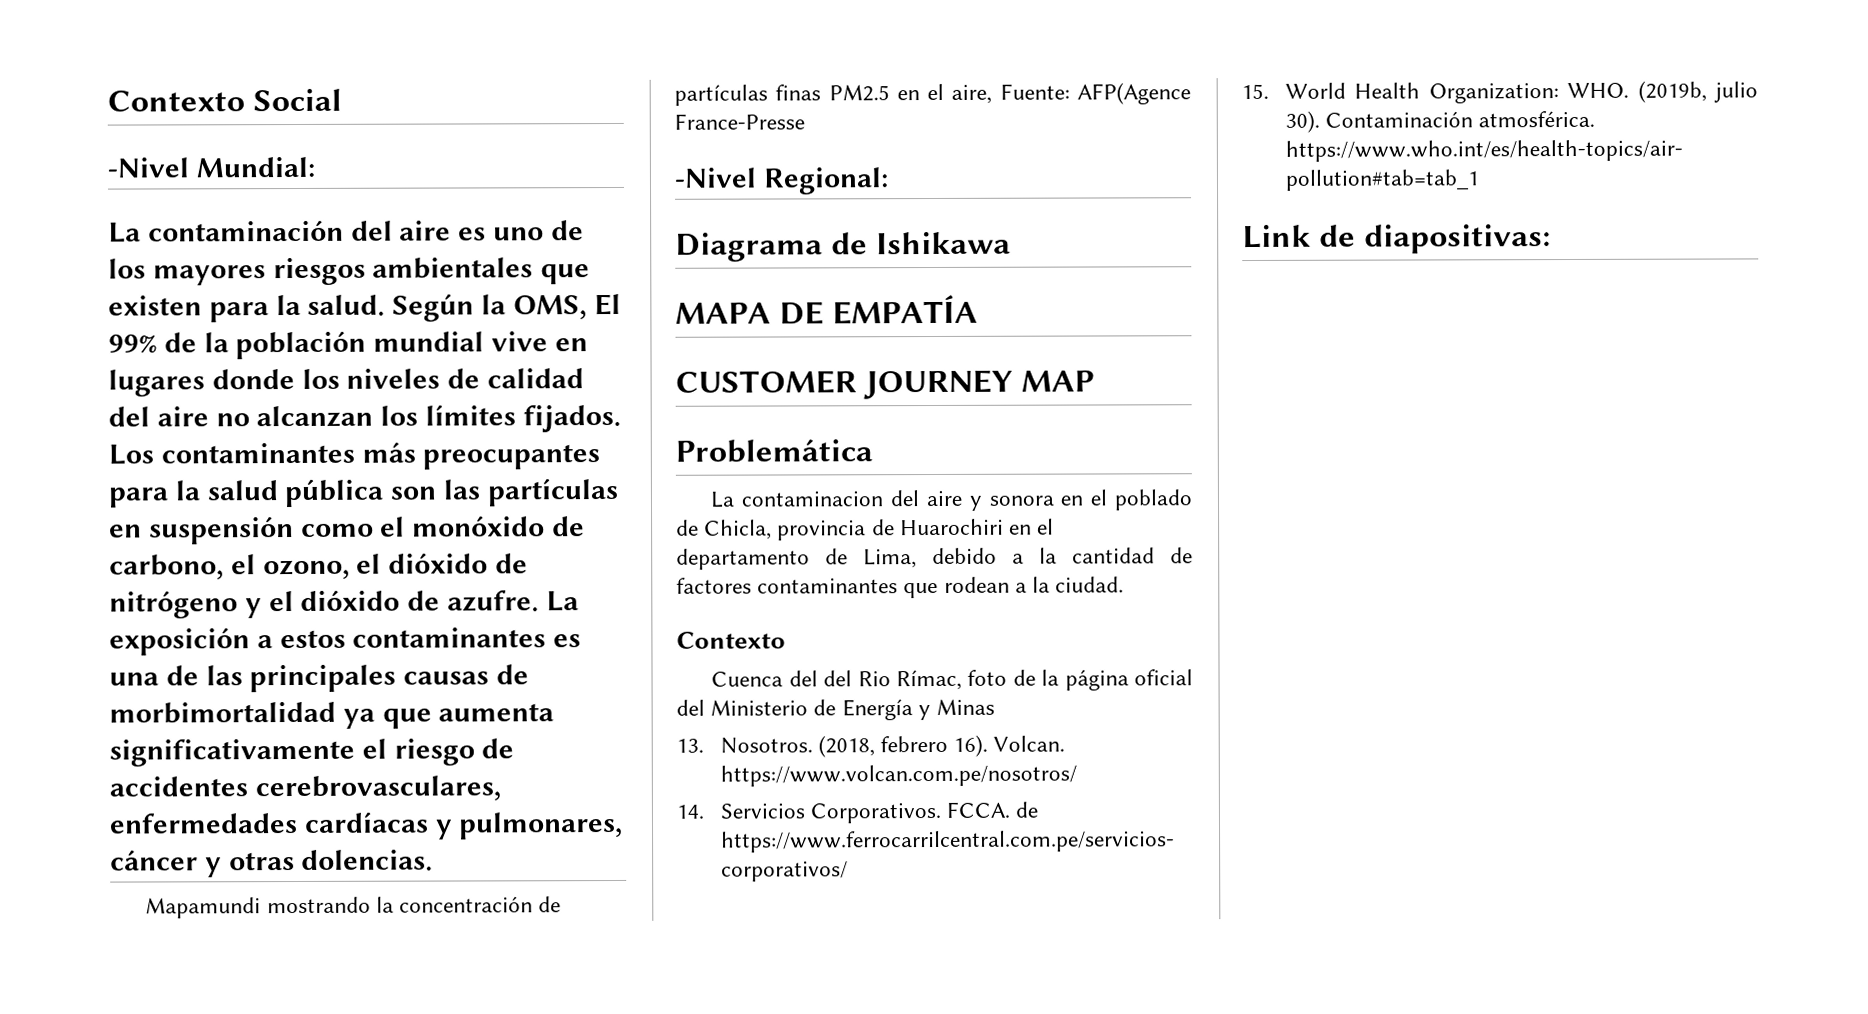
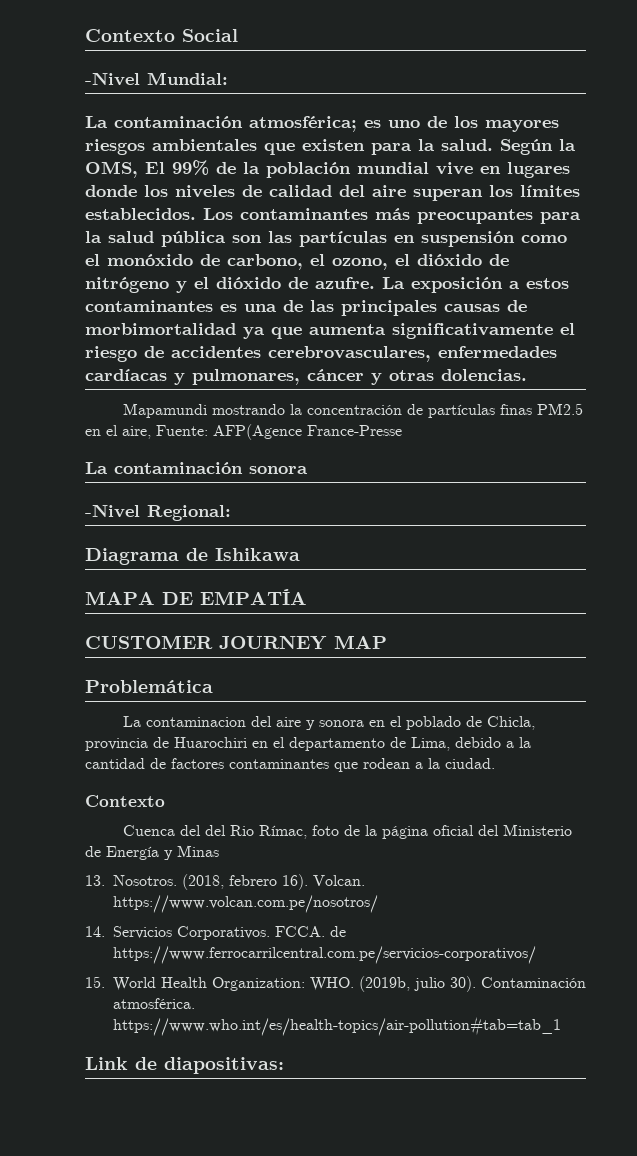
[350,220,452,241] del aire -> [249,116,357,132] atmosférica;
[215,405,374,428] no alcanzan -> [413,189,483,201] superan
[522,404,621,433] fijados. -> [85,208,196,220] establecidos.
(805, 121) none -> [85,462,308,474] // La contaminación sonora

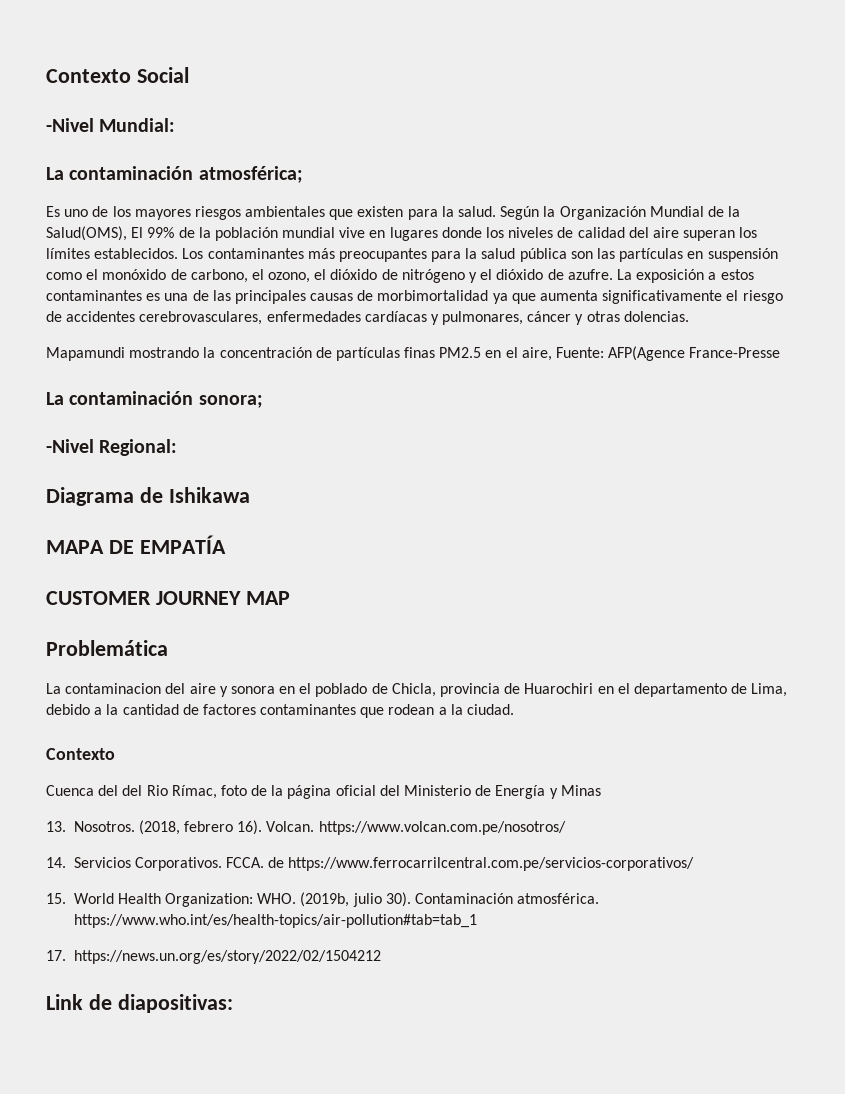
[364,120,381,128] es -> [46,206,60,217] // Es
[85,161,138,178] OMS, -> [559,206,741,220] [46,226,127,241] Organización Mundial de la Salud(OMS),
[249,466,308,474] sonora -> [198,395,263,408] sonora;
(561, 1026) none -> [46,950,381,964] // 17. https://news.un.org/es/story/2022/02/1504212

